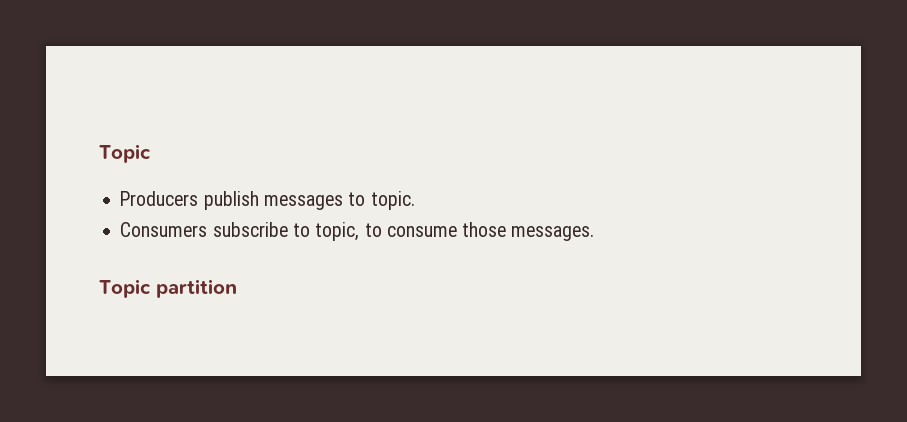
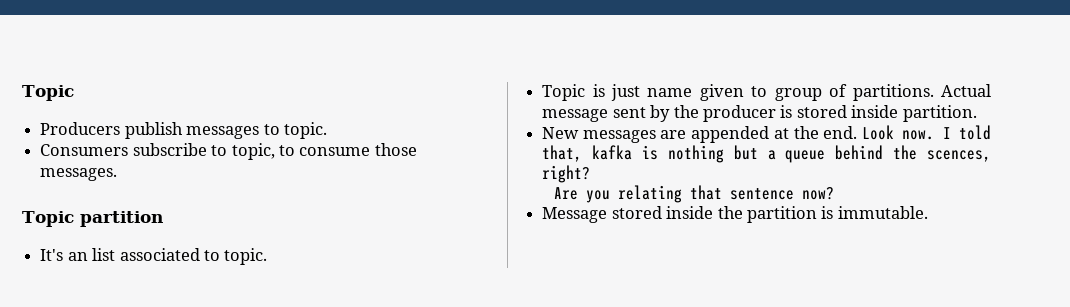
(237, 288) none -> [40,248,268,265] [542,84,992,101] [542,105,977,122] [542,125,991,143] [542,145,991,163] [542,165,591,183] [554,185,835,203] [542,206,928,223] // It's an list associated to topic. // Topic is just name given to group of partitions. Actual message sent by the producer is stored inside partition. // New messages are appended at the end. Look now. I told that, kafka is nothing but a queue behind the scences, right? // Are you relating that sentence now? // Message stored inside the partition is immutable.

